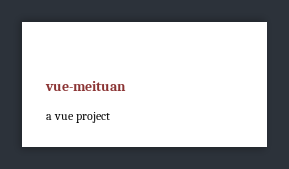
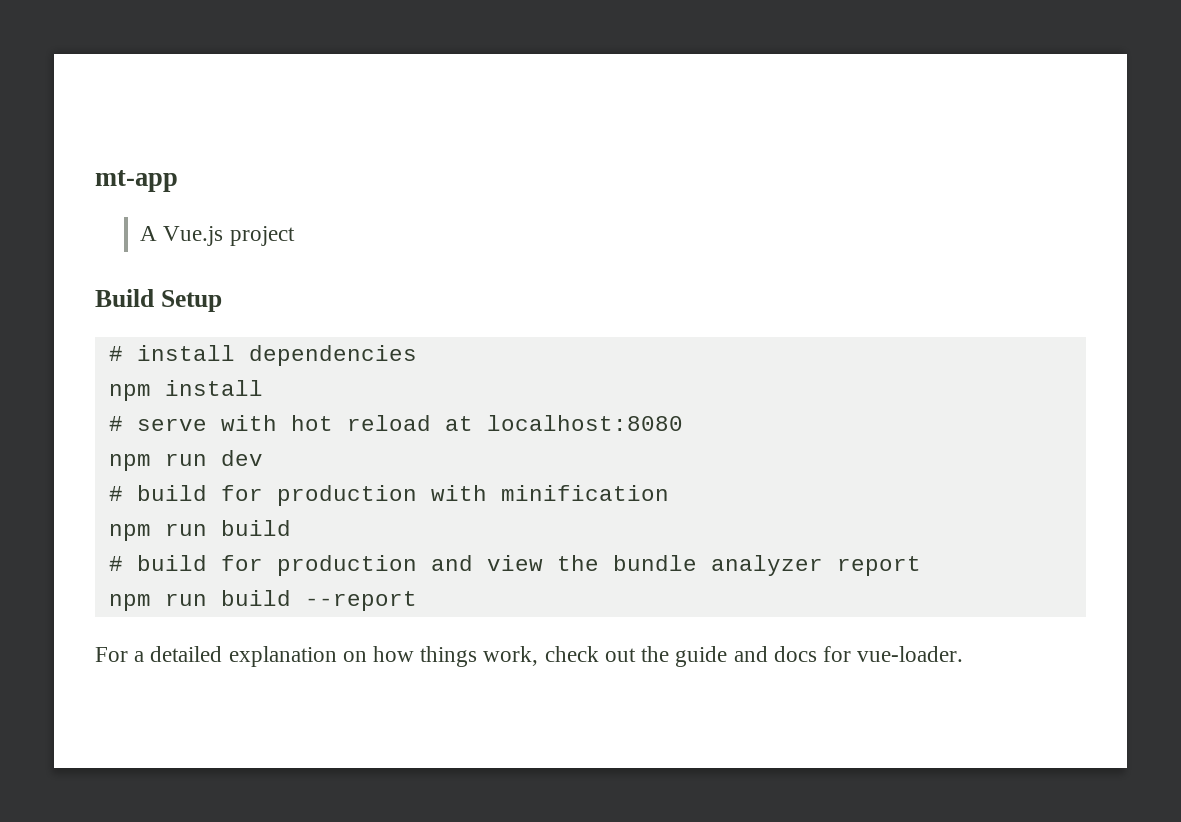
[45,81,126,91] [46,112,111,123] vue-meituan // a vue project -> [95,170,178,192] [140,226,295,246] [95,289,222,312] [108,345,417,366] [108,380,263,401] [108,415,683,431] [108,450,263,471] [108,485,669,506] [108,520,291,541] [108,555,921,576] [108,590,417,611] [95,646,964,667] mt-app // A Vue.js project // Build Setup // # install dependencies // npm install // # serve with hot reload at localhost:8080 // npm run dev // # build for production with minification // npm run build // # build for production and view the bundle analyzer report // npm run build --report // For a detailed explanation on how things work, check out the guide and docs for vue-loader.

